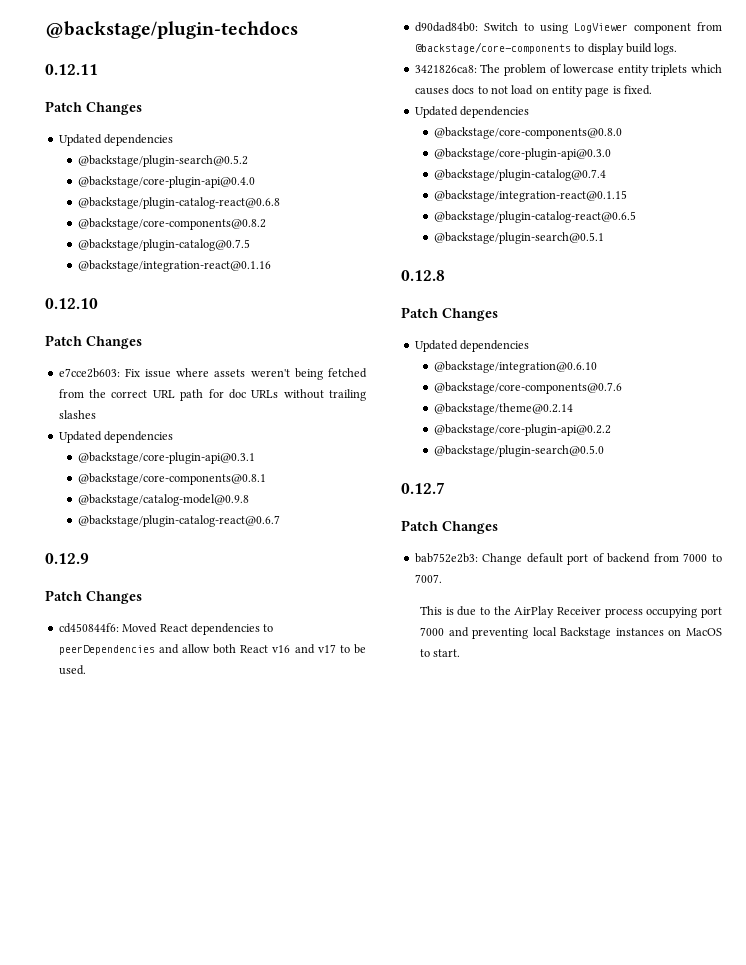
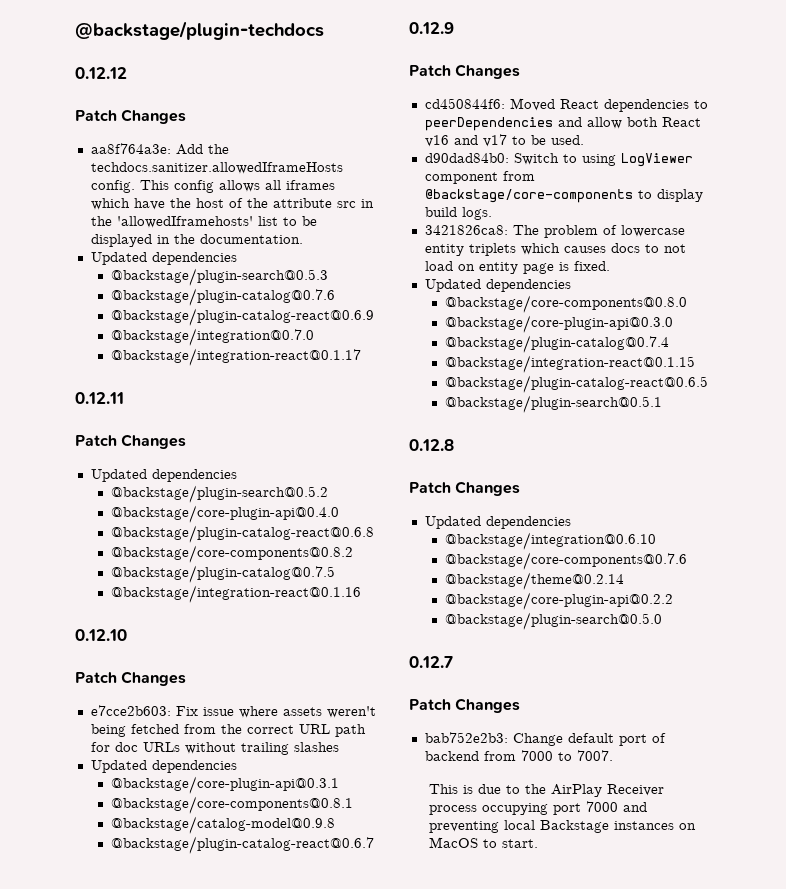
(298, 30) none -> [75,67,127,79] [75,109,187,124] [90,143,229,155] [90,162,343,174] [90,180,335,193] [90,198,374,210] [90,216,317,228] [90,234,303,247] [90,252,237,265] [111,268,329,286] [111,288,336,306] [111,308,375,326] [111,328,315,346] [111,348,362,366] // 0.12.12 // Patch Changes // aa8f764a3e: Add the techdocs.sanitizer.allowedIframeHosts config. This config allows all iframes which have the host of the attribute src in the 'allowedIframehosts' list to be displayed in the documentation. // Updated dependencies // @backstage/plugin-search@0.5.3 // @backstage/plugin-catalog@0.7.6 // @backstage/plugin-catalog-react@0.6.9 // @backstage/integration@0.7.0 // @backstage/integration-react@0.1.17

